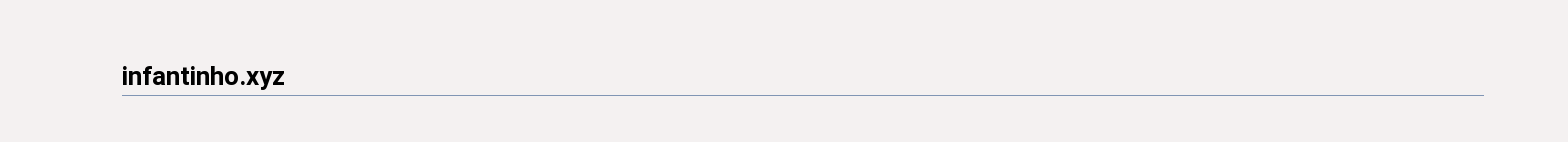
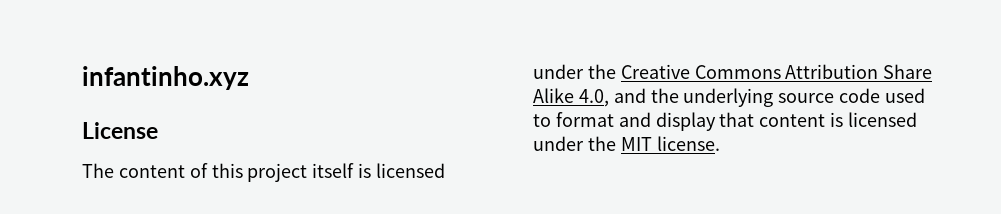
(285, 78) none -> [82,122,158,139] [82,163,446,182] [533,64,933,79] [533,88,926,107] [533,112,918,131] [533,136,720,151] // License // The content of this project itself is licensed under the Creative Commons Attribution Share Alike 4.0, and the underlying source code used to format and display that content is licensed under the MIT license.

